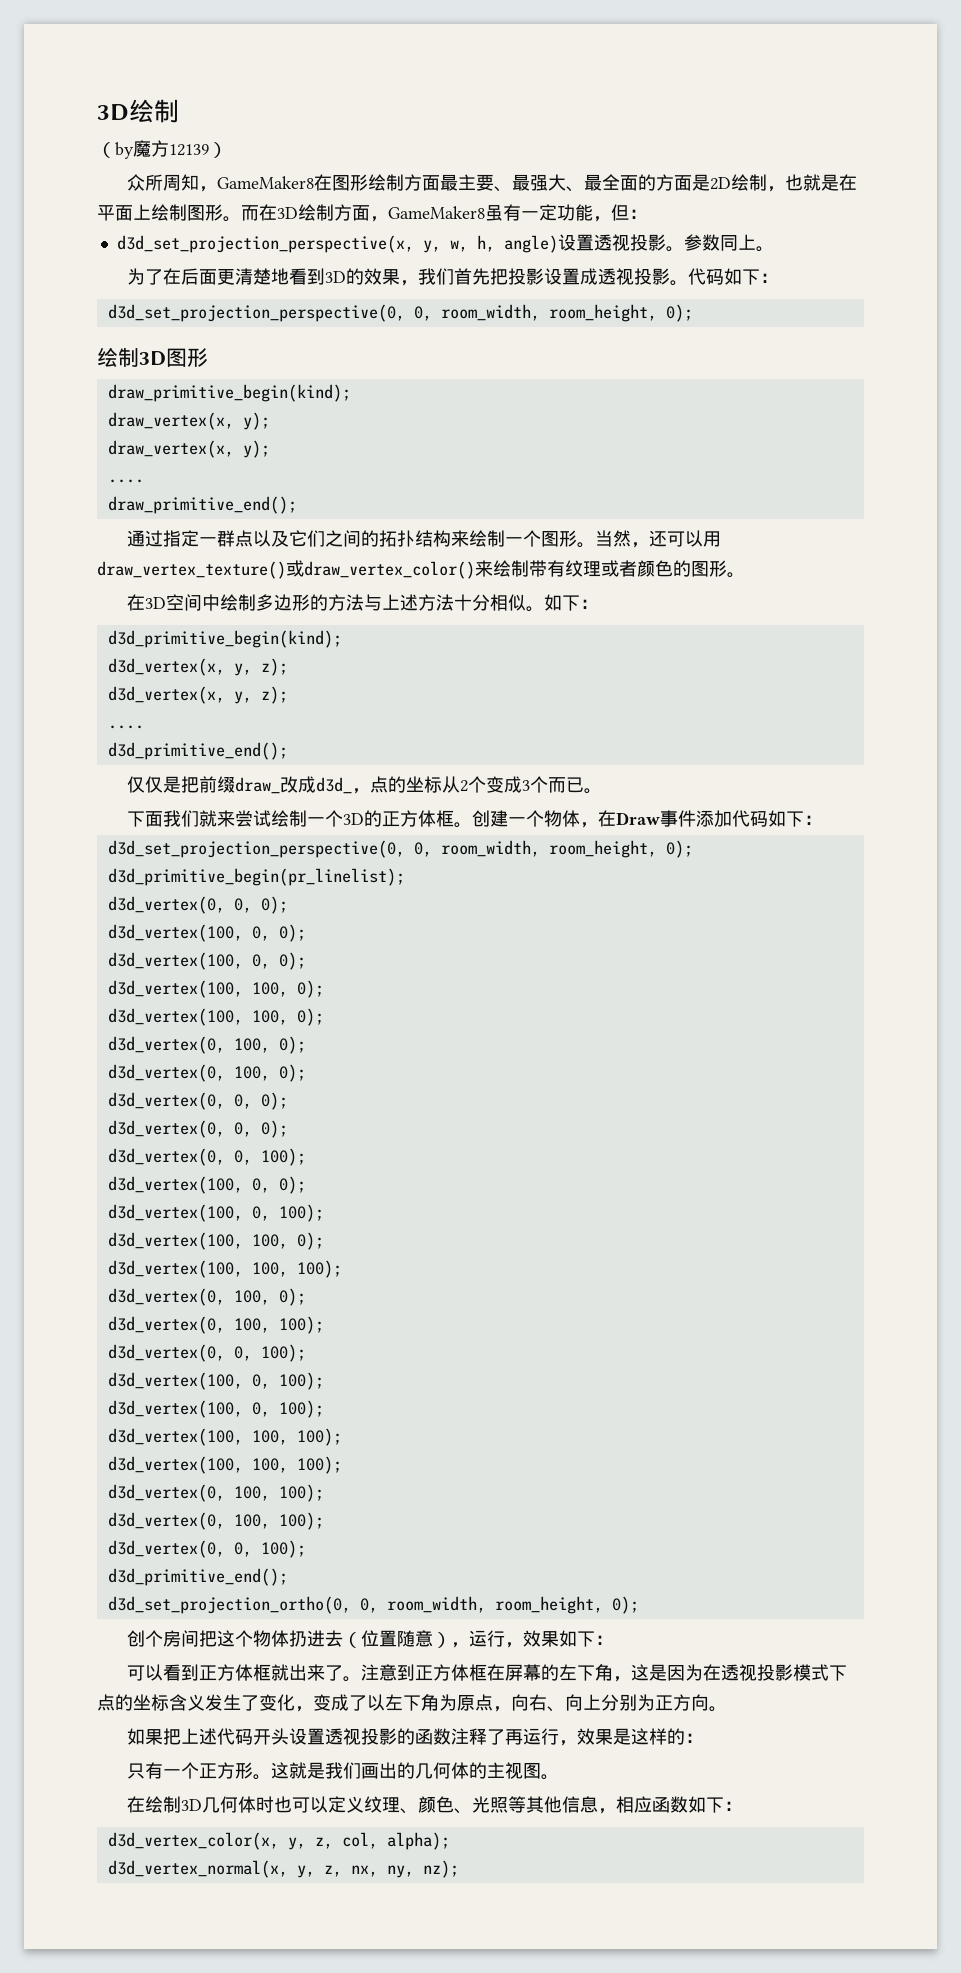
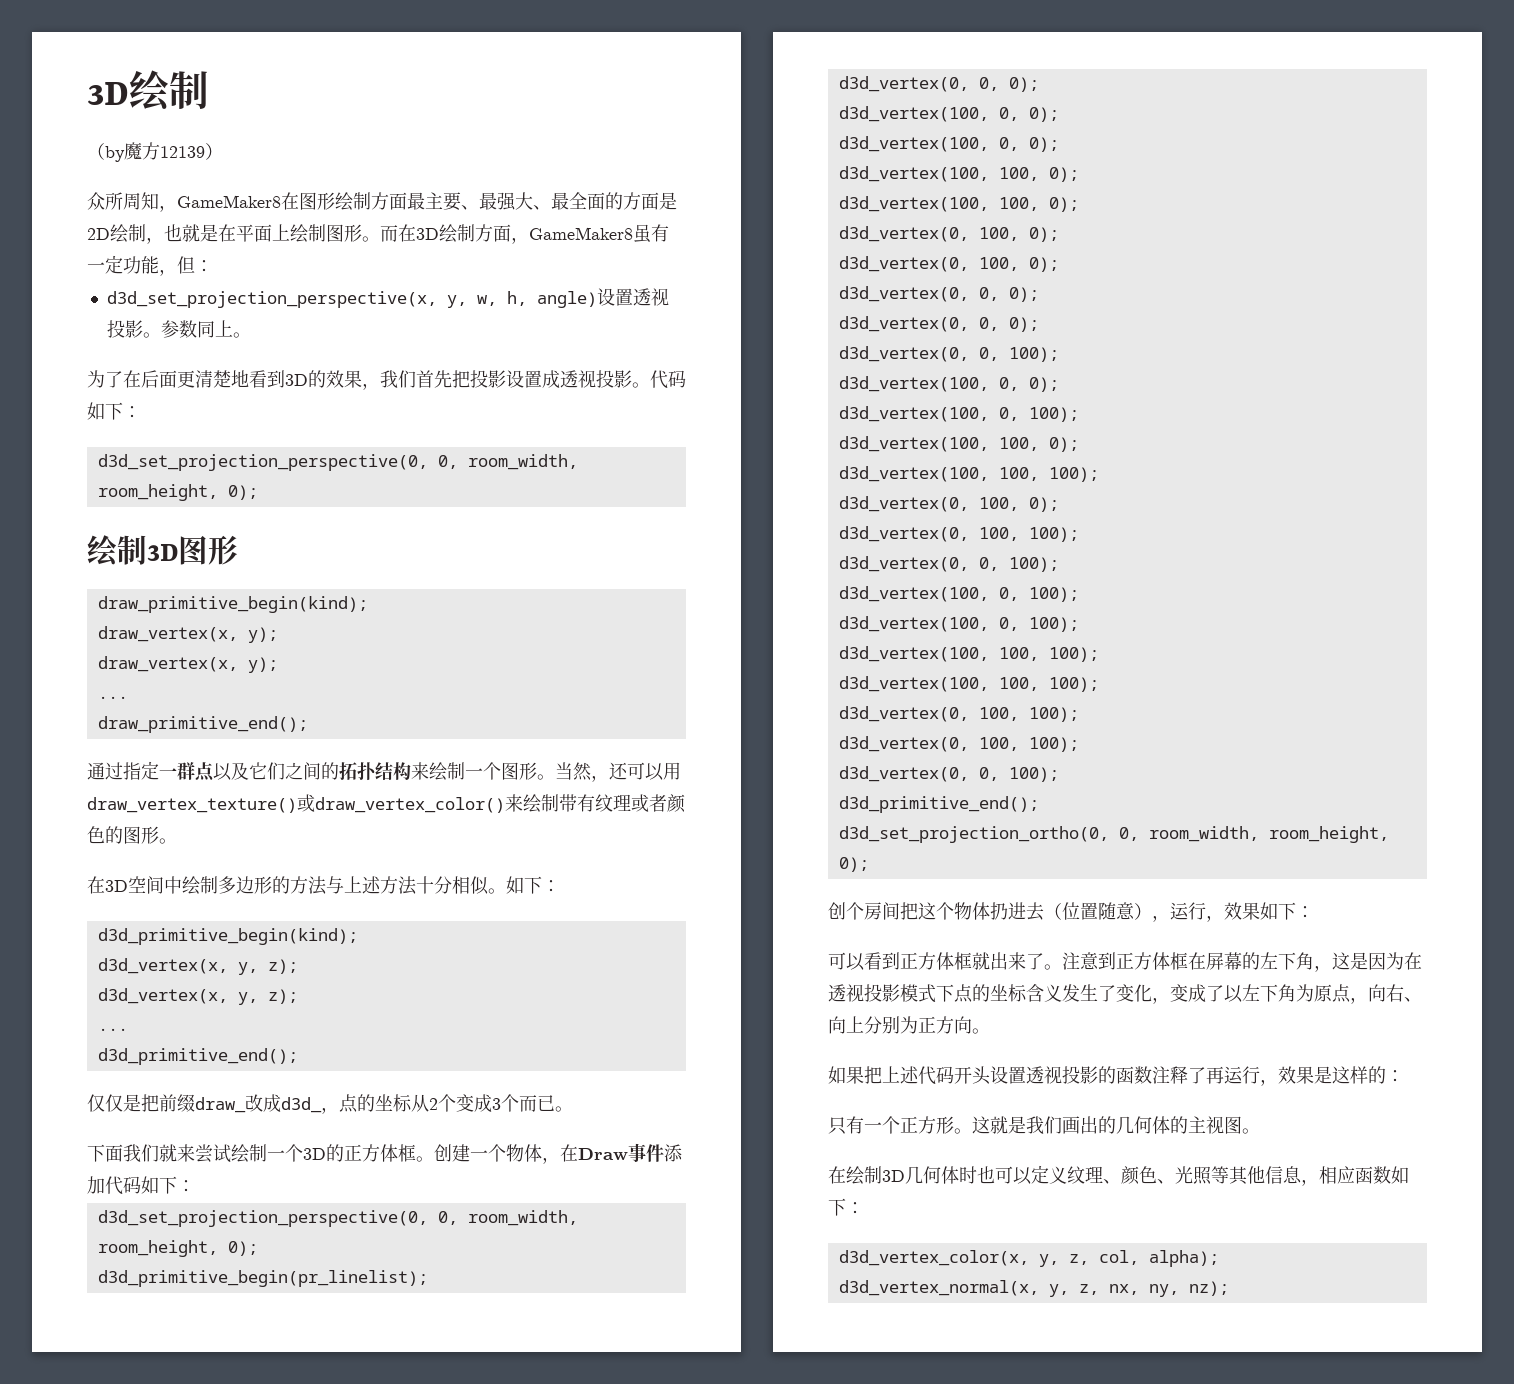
[107,479,144,483] .... -> [97,696,128,699] ...
[107,725,144,729] .... -> [97,1028,128,1031] ...

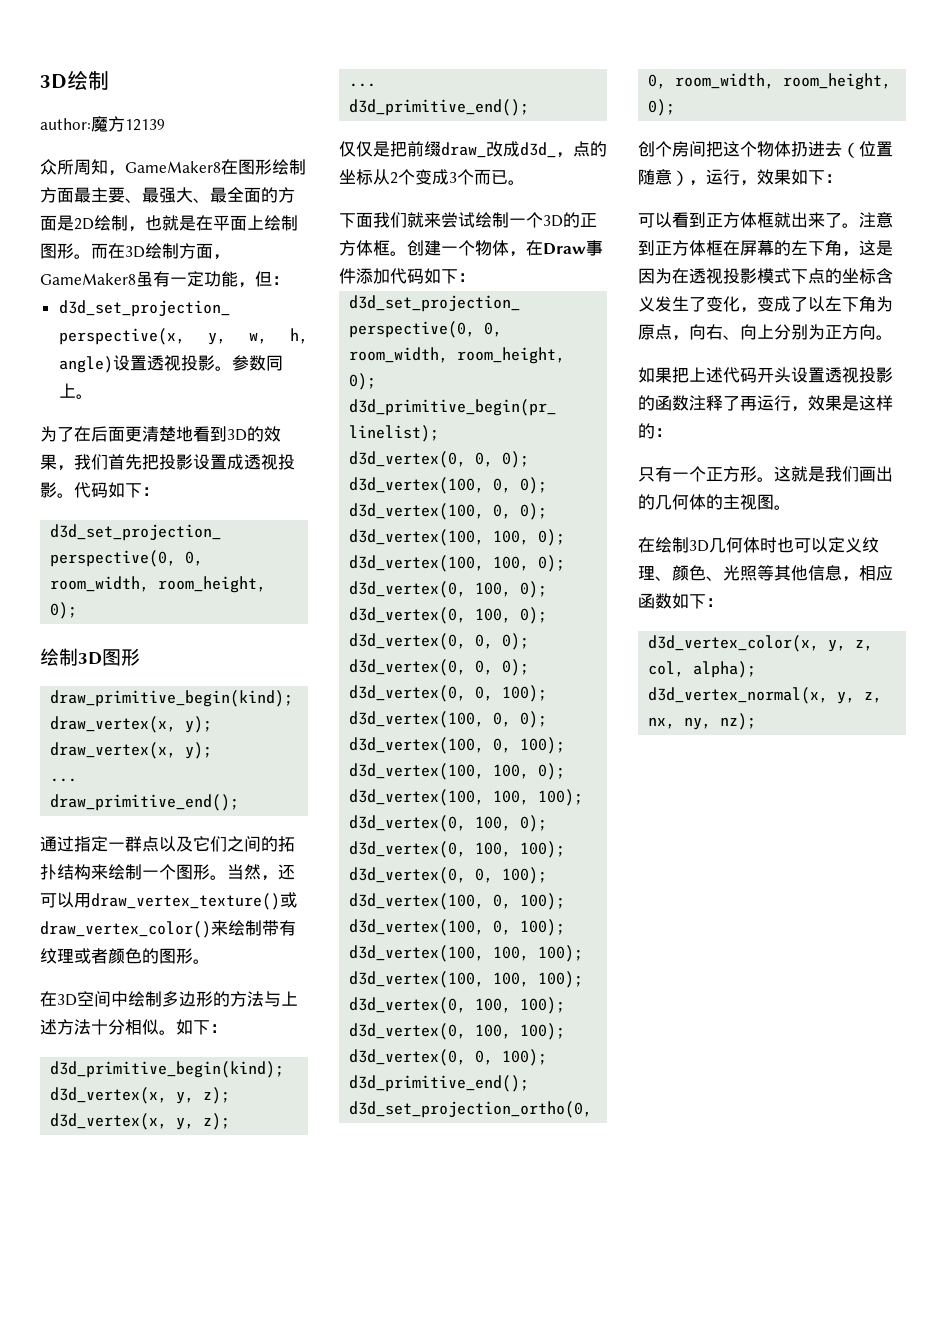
[87,143,125,162] （by -> [40,118,91,130] author:
[205,143,223,160] ） -> (165, 125) none

